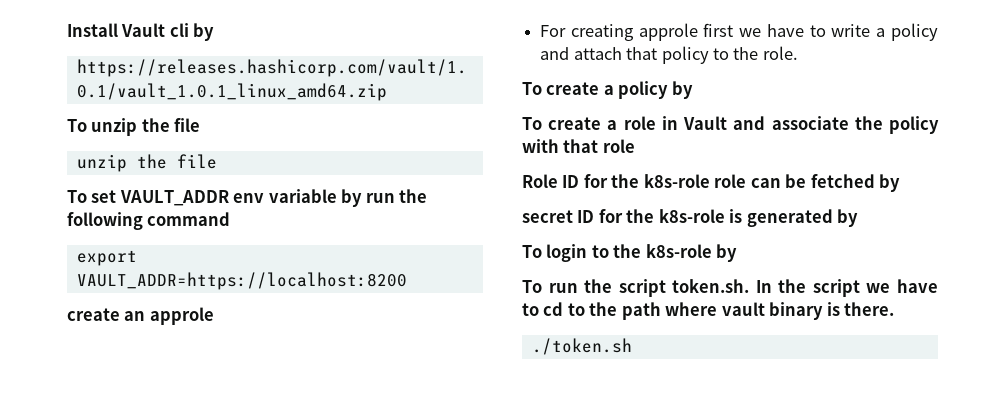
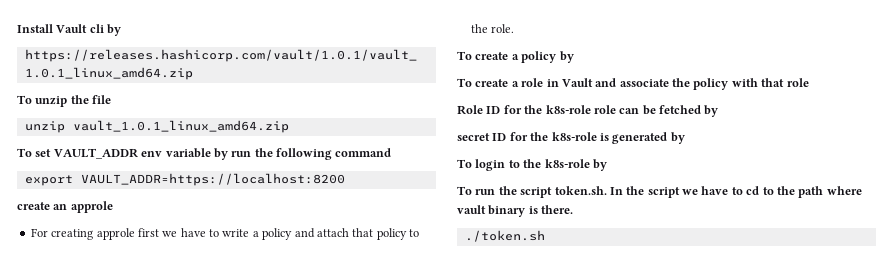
[136,154,217,169] the file -> [72,120,289,133] vault_1.0.1_linux_amd64.zip

